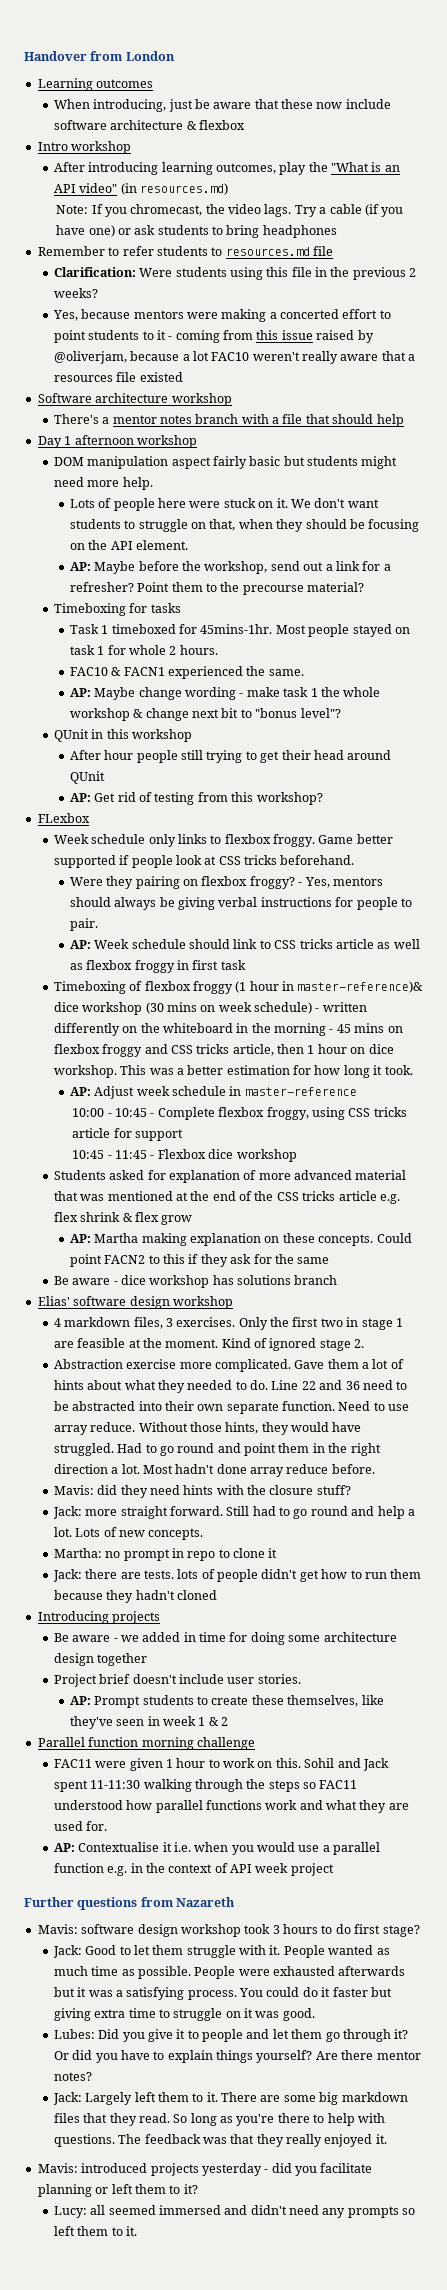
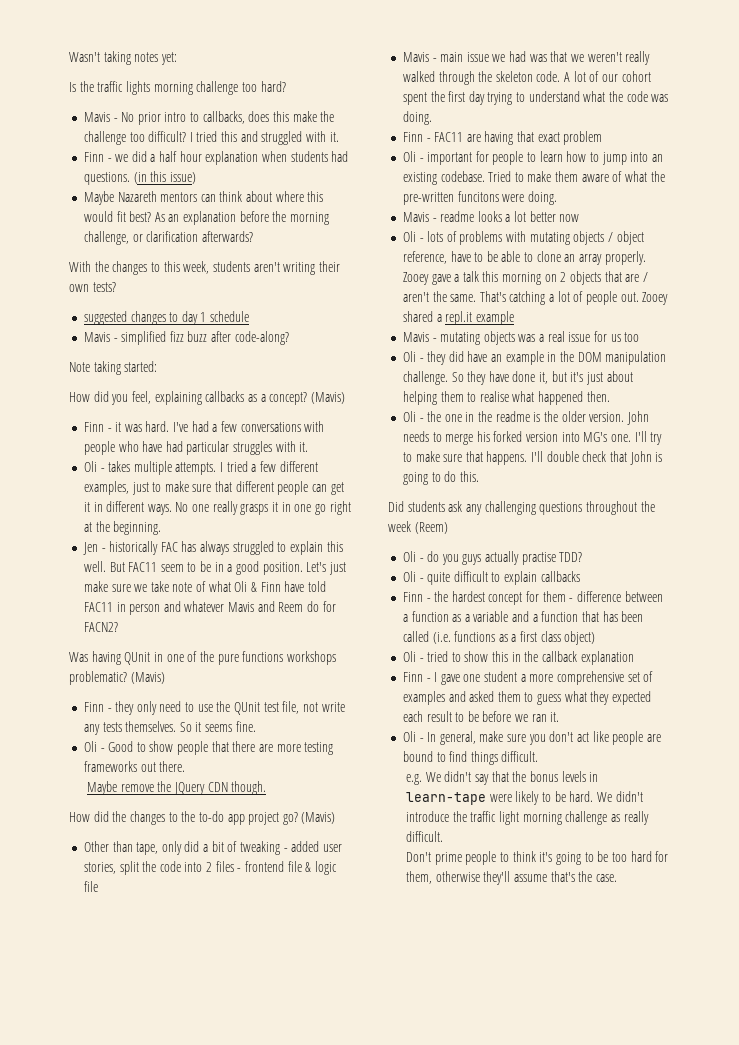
[24,51,175,61] [37,78,154,91] [53,99,391,112] [53,120,245,130] [37,141,132,154] [53,162,400,175] [53,183,228,195] [56,204,404,217] [56,225,337,238] [37,246,333,256] [53,267,417,280] [53,288,98,298] [52,309,391,322] [53,330,374,343] [53,351,416,364] [53,372,183,382] [37,393,232,406] [53,414,404,427] [37,435,197,448] [53,456,398,469] [53,477,153,490] [69,498,379,511] [69,519,420,532] [69,540,189,550] [69,561,391,574] [69,582,365,595] [53,603,181,616] [69,624,410,637] [69,645,218,655] [69,666,304,679] [69,687,381,700] [69,708,341,721] [53,729,192,742] [69,750,392,763] [69,771,105,784] [69,792,323,805] [37,813,90,823] [53,834,393,847] [53,855,355,868] [69,876,383,889] [69,897,412,910] [69,918,98,931] [69,939,420,949] [69,960,246,973] [53,981,424,994] [53,1002,367,1015] [53,1023,403,1036] [53,1044,394,1057] [53,1065,413,1078] [69,1086,357,1099] [72,1107,407,1120] [72,1128,184,1141] [72,1149,297,1162] [53,1170,407,1183] [53,1191,400,1204] [53,1212,193,1225] [69,1233,412,1246] [69,1254,330,1267] [53,1275,338,1288] [37,1296,233,1309] [53,1317,403,1330] [53,1338,365,1351] [53,1359,404,1372] [53,1380,408,1393] [53,1401,410,1414] [53,1422,362,1435] [53,1443,381,1456] [53,1464,375,1477] [53,1485,351,1498] [52,1506,415,1519] [53,1527,204,1540] [53,1548,278,1561] [52,1569,422,1582] [53,1590,217,1603] [37,1611,161,1624] [53,1632,397,1645] [53,1653,148,1666] [53,1674,301,1687] [69,1695,384,1708] [69,1716,229,1729] [37,1737,255,1750] [53,1758,389,1771] [53,1779,358,1792] [53,1800,409,1813] [53,1821,108,1831] [53,1842,381,1855] [53,1863,334,1876] [24,1897,236,1910] [37,1924,420,1937] [52,1945,390,1958] [53,1966,406,1979] [53,1987,392,2000] [53,2008,315,2021] [53,2029,409,2042] [53,2050,421,2063] [53,2072,92,2081] [52,2092,408,2105] [53,2113,385,2126] [53,2134,387,2147] [37,2163,373,2176] [37,2184,198,2197] [53,2205,416,2218] [53,2226,137,2236] Handover from London // Learning outcomes // When introducing, just be aware that these now include software architecture & flexbox // Intro workshop // After introducing learning outcomes, play the "What is an API video" (in resources.md) // Note: If you chromecast, the video lags. Try a cable (if you have one) or ask students to bring headphones // Remember to refer students to resources.md file // Clarification: Were students using this file in the previous 2 weeks? // Yes, because mentors were making a concerted effort to point students to it - coming from this issue raised by @oliverjam, because a lot FAC10 weren't really aware that a resources file existed // Software architecture workshop // There's a mentor notes branch with a file that should help // Day 1 afternoon workshop // DOM manipulation aspect fairly basic but students might need more help. // Lots of people here were stuck on it. We don't want students to struggle on that, when they should be focusing on the API element. // AP: Maybe before the workshop, send out a link for a refresher? Point them to the precourse material? // Timeboxing for tasks // Task 1 timeboxed for 45mins-1hr. Most people stayed on task 1 for whole 2 hours. // FAC10 & FACN1 experienced the same. // AP: Maybe change wording - make task 1 the whole workshop & change next bit to "bonus level"? // QUnit in this workshop // After hour people still trying to get their head around QUnit // AP: Get rid of testing from this workshop? // FLexbox // Week schedule only links to flexbox froggy. Game better supported if people look at CSS tricks beforehand. // Were they pairing on flexbox froggy? - Yes, mentors should always be giving verbal instructions for people to pair. // AP: Week schedule should link to CSS tricks article as well as flexbox froggy in first task // Timeboxing of flexbox froggy (1 hour in master-reference)& dice workshop (30 mins on week schedule) - written differently on the whiteboard in the morning - 45 mins on flexbox froggy and CSS tricks article, then 1 hour on dice workshop. This was a better estimation for how long it took. // AP: Adjust week schedule in master-reference // 10:00 - 10:45 - Complete flexbox froggy, using CSS tricks article for support // 10:45 - 11:45 - Flexbox dice workshop // Students asked for explanation of more advanced material that was mentioned at the end of the CSS tricks article e.g. flex shrink & flex grow // AP: Martha making explanation on these concepts. Could point FACN2 to this if they ask for the same // Be aware - dice workshop has solutions branch // Elias' software design workshop // 4 markdown files, 3 exercises. Only the first two in stage 1 are feasible at the moment. Kind of ignored stage 2. // Abstraction exercise more complicated. Gave them a lot of hints about what they needed to do. Line 22 and 36 need to be abstracted into their own separate function. Need to use array reduce. Without those hints, they would have struggled. Had to go round and point them in the right direction a lot. Most hadn't done array reduce before. // Mavis: did they need hints with the closure stuff? // Jack: more straight forward. Still had to go round and help a lot. Lots of new concepts. // Martha: no prompt in repo to clone it // Jack: there are tests. lots of people didn't get how to run them because they hadn't cloned // Introducing projects // Be aware - we added in time for doing some architecture design together // Project brief doesn't include user stories. // AP: Prompt students to create these themselves, like they've seen in week 1 & 2 // Parallel function morning challenge // FAC11 were given 1 hour to work on this. Sohil and Jack spent 11-11:30 walking through the steps so FAC11 understood how parallel functions work and what they are used for. // AP: Contextualise it i.e. when you would use a parallel function e.g. in the context of API week project // Further questions from Nazareth // Mavis: software design workshop took 3 hours to do first stage? // Jack: Good to let them struggle with it. People wanted as much time as possible. People were exhausted afterwards but it was a satisfying process. You could do it faster but giving extra time to struggle on it was good. // Lubes: Did you give it to people and let them go through it? Or did you have to explain things yourself? Are there mentor notes? // Jack: Largely left them to it. There are some big markdown files that they read. So long as you're there to help with questions. The feedback was that they really enjoyed it. // Mavis: introduced projects yesterday - did you facilitate planning or left them to it? // Lucy: all seemed immersed and didn't need any prompts so left them to it. -> [69,51,177,65] [69,81,286,95] [83,111,335,125] [83,131,339,145] [83,151,349,165] [83,171,196,185] [83,191,324,205] [83,211,330,225] [83,231,253,245] [69,261,340,275] [69,282,116,292] [83,311,250,325] [83,331,289,345] [69,361,158,375] [69,391,345,405] [83,421,325,432] [83,441,309,455] [83,461,318,475] [83,481,344,495] [83,501,351,515] [83,521,162,535] [82,541,343,555] [83,561,346,575] [83,581,326,592] [83,601,336,615] [83,622,118,632] [69,651,336,665] [69,671,165,685] [83,701,345,715] [83,721,256,735] [83,741,334,755] [83,761,186,772] [87,781,267,795] [69,811,336,825] [83,841,342,855] [83,861,337,875] [83,881,98,892] [402,51,651,65] [402,71,651,85] [402,91,669,105] [402,111,432,125] [402,131,603,145] [402,151,663,165] [402,171,665,185] [402,191,557,205] [402,211,580,222] [402,231,644,245] [402,251,646,265] [402,271,648,285] [402,291,669,305] [402,311,514,325] [402,331,640,345] [402,351,667,365] [402,371,633,385] [402,391,610,405] [402,411,649,425] [402,431,663,445] [402,451,663,465] [402,471,479,485] [388,501,655,515] [388,521,448,534] [402,551,583,565] [402,571,580,585] [402,591,663,605] [402,611,644,622] [402,631,596,645] [402,651,634,665] [402,671,654,685] [402,691,652,705] [402,711,560,722] [402,731,661,745] [402,751,539,765] [406,771,599,785] [406,791,643,805] [406,811,649,825] [406,831,444,842] [406,851,669,865] [406,871,617,885] Wasn't taking notes yet: // Is the traffic lights morning challenge too hard? // Mavis - No prior intro to callbacks, does this make the challenge too difficult? I tried this and struggled with it. // Finn - we did a half hour explanation when students had questions. (in this issue) // Maybe Nazareth mentors can think about where this would fit best? As an explanation before the morning challenge, or clarification afterwards? // With the changes to this week, students aren't writing their own tests? // suggested changes to day 1 schedule // Mavis - simplified fizz buzz after code-along? // Note taking started: // How did you feel, explaining callbacks as a concept? (Mavis) // Finn - it was hard. I've had a few conversations with people who have had particular struggles with it. // Oli - takes multiple attempts. I tried a few different examples, just to make sure that different people can get it in different ways. No one really grasps it in one go right at the beginning. // Jen - historically FAC has always struggled to explain this well. But FAC11 seem to be in a good position. Let's just make sure we take note of what Oli & Finn have told FAC11 in person and whatever Mavis and Reem do for FACN2? // Was having QUnit in one of the pure functions workshops problematic? (Mavis) // Finn - they only need to use the QUnit test file, not write any tests themselves. So it seems fine. // Oli - Good to show people that there are more testing frameworks out there. // Maybe remove the JQuery CDN though. // How did the changes to the to-do app project go? (Mavis) // Other than tape, only did a bit of tweaking - added user stories, split the code into 2 files - frontend file & logic file // Mavis - main issue we had was that we weren't really walked through the skeleton code. A lot of our cohort spent the first day trying to understand what the code was doing. // Finn - FAC11 are having that exact problem // Oli - important for people to learn how to jump into an existing codebase. Tried to make them aware of what the pre-written funcitons were doing. // Mavis - readme looks a lot better now // Oli - lots of problems with mutating objects / object reference, have to be able to clone an array properly. Zooey gave a talk this morning on 2 objects that are / aren't the same. That's catching a lot of people out. Zooey shared a repl.it example // Mavis - mutating objects was a real issue for us too // Oli - they did have an example in the DOM manipulation challenge. So they have done it, but it's just about helping them to realise what happened then. // Oli - the one in the readme is the older version. John needs to merge his forked version into MG's one. I'll try to make sure that happens. I'll double check that John is going to do this. // Did students ask any challenging questions throughout the week (Reem) // Oli - do you guys actually practise TDD? // Oli - quite difficult to explain callbacks // Finn - the hardest concept for them - difference between a function as a variable and a function that has been called (i.e. functions as a first class object) // Oli - tried to show this in the callback explanation // Finn - I gave one student a more comprehensive set of examples and asked them to guess what they expected each result to be before we ran it. // Oli - In general, make sure you don't act like people are bound to find things difficult. // e.g. We didn't say that the bonus levels in learn-tape were likely to be hard. We didn't introduce the traffic light morning challenge as really difficult. // Don't prime people to think it's going to be too hard for them, otherwise they'll assume that's the case.

